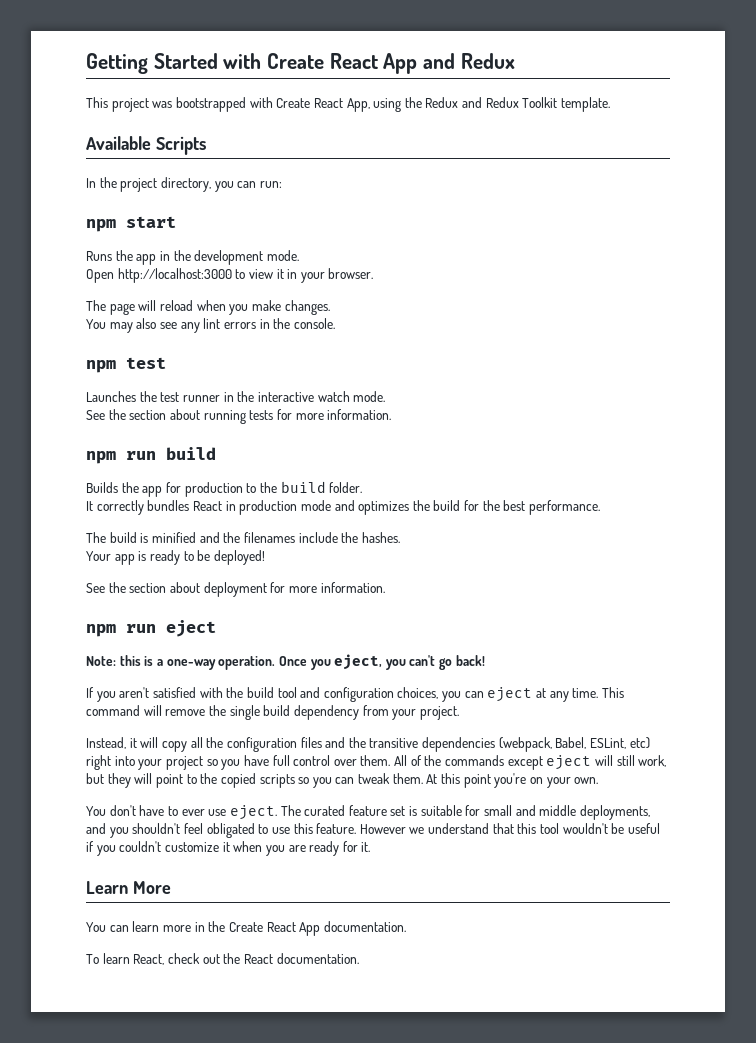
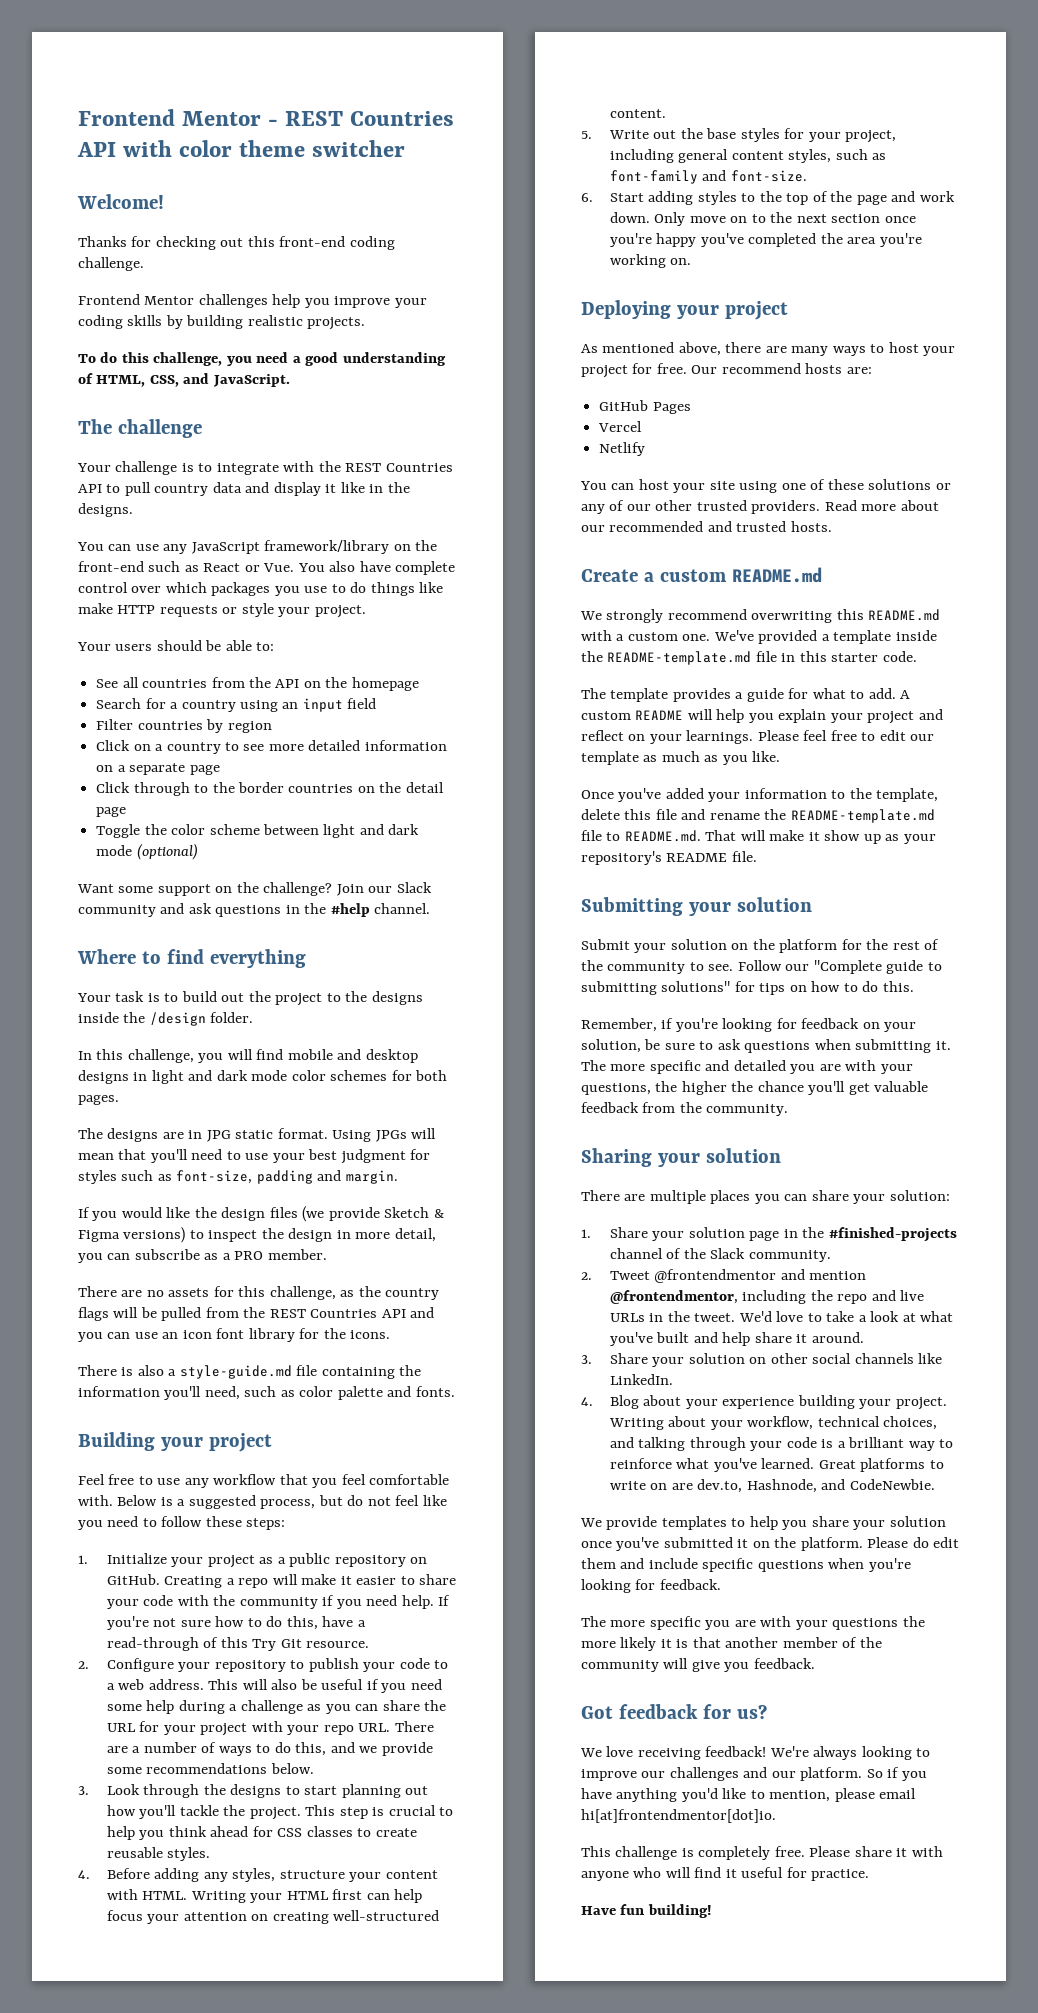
[86,53,515,74] [86,97,611,112] [86,136,206,155] [86,177,282,192] [86,216,176,232] [86,250,299,265] [86,268,374,283] [86,300,330,315] [86,318,335,333] [86,357,166,373] [86,391,386,402] [86,409,392,424] [86,447,216,464] [86,481,363,497] [86,500,601,515] [86,532,400,543] [86,550,265,565] [86,582,385,597] [86,620,216,637] [86,654,485,670] [86,687,624,702] [86,705,459,720] [86,737,650,752] [86,755,667,770] [86,773,599,788] [86,805,650,820] [86,823,660,838] [86,841,371,856] [86,881,171,894] [86,921,406,936] [86,953,359,965] Getting Started with Create React App and Redux // This project was bootstrapped with Create React App, using the Redux and Redux Toolkit template. // Available Scripts // In the project directory, you can run: // npm start // Runs the app in the development mode. // Open http://localhost:3000 to view it in your browser. // The page will reload when you make changes. // You may also see any lint errors in the console. // npm test // Launches the test runner in the interactive watch mode. // See the section about running tests for more information. // npm run build // Builds the app for production to the build folder. // It correctly bundles React in production mode and optimizes the build for the best performance. // The build is minified and the filenames include the hashes. // Your app is ready to be deployed! // See the section about deployment for more information. // npm run eject // Note: this is a one-way operation. Once you eject, you can't go back! // If you aren't satisfied with the build tool and configuration choices, you can eject at any time. This command will remove the single build dependency from your project. // Instead, it will copy all the configuration files and the transitive dependencies (webpack, Babel, ESLint, etc) right into your project so you have full control over them. All of the commands except eject will still work, but they will point to the copied scripts so you can tweak them. At this point you're on your own. // You don't have to ever use eject. The curated feature set is suitable for small and middle deployments, and you shouldn't feel obligated to use this feature. However we understand that this tool wouldn't be useful if you couldn't customize it when you are ready for it. // Learn More // You can learn more in the Create React App documentation. // To learn React, check out the React documentation. -> [78,109,455,126] [77,140,406,157] [77,194,164,209] [78,236,395,250] [78,257,144,271] [78,294,427,308] [78,315,366,330] [78,352,446,366] [78,373,290,387] [78,419,202,438] [77,461,453,475] [78,482,410,496] [78,503,133,517] [77,540,438,554] [78,561,456,575] [78,582,444,596] [78,603,366,618] [77,640,275,651] [96,677,419,691] [96,698,377,712] [96,719,272,733] [96,740,447,754] [96,763,220,775] [96,782,444,796] [96,807,127,817] [96,824,420,838] [96,843,198,860] [77,882,432,896] [78,903,431,917] [77,949,306,968] [77,991,423,1006] [78,1012,254,1026] [78,1049,418,1063] [78,1070,448,1084] [78,1095,119,1105] [78,1128,437,1142] [78,1149,431,1164] [78,1170,398,1184] [78,1206,444,1222] [78,1227,436,1243] [78,1249,327,1263] [78,1286,440,1300] [78,1307,435,1321] [78,1328,391,1342] [78,1365,422,1379] [78,1386,455,1400] [78,1432,272,1452] [78,1474,450,1488] [78,1495,447,1509] [78,1516,286,1530] [78,1553,428,1568] [106,1574,457,1588] [106,1595,451,1609] [106,1616,366,1630] [106,1637,370,1651] [78,1658,449,1672] [106,1679,442,1693] [106,1700,447,1714] [106,1721,434,1736] [106,1742,433,1756] [106,1763,314,1774] [78,1784,429,1798] [106,1805,454,1820] [106,1826,417,1840] [106,1847,211,1861] [78,1868,438,1882] [106,1889,423,1903] [106,1910,440,1924] [609,109,666,118] [581,128,897,143] [609,149,887,163] [609,170,807,184] [581,191,955,205] [609,212,916,226] [609,233,922,247] [609,254,692,268] [581,300,788,320] [581,342,956,356] [581,363,872,378] [599,400,691,414] [598,421,643,432] [599,442,646,456] [580,479,951,493] [581,500,939,514] [581,521,832,532] [581,567,822,583] [580,609,941,623] [581,630,937,644] [581,651,917,665] [581,688,911,702] [581,709,943,724] [581,730,935,744] [581,751,781,765] [581,788,939,802] [581,809,935,823] [581,830,936,844] [581,851,757,865] [581,897,812,916] [581,939,940,953] [581,960,942,974] [581,981,914,995] [581,1018,917,1032] [581,1039,951,1053] [581,1060,913,1074] [581,1081,929,1095] [581,1102,789,1116] [581,1148,781,1167] [581,1190,950,1204] [581,1227,957,1242] [609,1248,831,1262] [581,1269,867,1283] [609,1290,925,1304] [609,1311,953,1322] [609,1332,864,1346] [581,1353,943,1367] [609,1374,673,1385] [581,1395,947,1410] [608,1416,938,1430] [609,1437,954,1451] [609,1458,944,1472] [609,1479,935,1493] [580,1516,946,1530] [581,1537,960,1551] [581,1558,911,1572] [581,1579,721,1593] [581,1616,925,1630] [581,1637,882,1651] [581,1658,815,1672] [581,1704,767,1719] [580,1746,931,1760] [581,1767,927,1781] [581,1788,917,1802] [581,1809,776,1823] [581,1846,943,1860] [581,1867,870,1881] [581,1904,712,1918] Frontend Mentor - REST Countries API with color theme switcher // Welcome! // Thanks for checking out this front-end coding challenge. // Frontend Mentor challenges help you improve your coding skills by building realistic projects. // To do this challenge, you need a good understanding of HTML, CSS, and JavaScript. // The challenge // Your challenge is to integrate with the REST Countries API to pull country data and display it like in the designs. // You can use any JavaScript framework/library on the front-end such as React or Vue. You also have complete control over which packages you use to do things like make HTTP requests or style your project. // Your users should be able to: // See all countries from the API on the homepage // Search for a country using an input field // Filter countries by region // Click on a country to see more detailed information on a separate page // Click through to the border countries on the detail page // Toggle the color scheme between light and dark mode (optional) // Want some support on the challenge? Join our Slack community and ask questions in the #help channel. // Where to find everything // Your task is to build out the project to the designs inside the /design folder. // In this challenge, you will find mobile and desktop designs in light and dark mode color schemes for both pages. // The designs are in JPG static format. Using JPGs will mean that you'll need to use your best judgment for styles such as font-size, padding and margin. // If you would like the design files (we provide Sketch & Figma versions) to inspect the design in more detail, you can subscribe as a PRO member. // There are no assets for this challenge, as the country flags will be pulled from the REST Countries API and you can use an icon font library for the icons. // There is also a style-guide.md file containing the information you'll need, such as color palette and fonts. // Building your project // Feel free to use any workflow that you feel comfortable with. Below is a suggested process, but do not feel like you need to follow these steps: // 1. Initialize your project as a public repository on GitHub. Creating a repo will make it easier to share your code with the community if you need help. If you're not sure how to do this, have a read-through of this Try Git resource. // 2. Configure your repository to publish your code to a web address. This will also be useful if you need some help during a challenge as you can share the URL for your project with your repo URL. There are a number of ways to do this, and we provide some recommendations below. // 3. Look through the designs to start planning out how you'll tackle the project. This step is crucial to help you think ahead for CSS classes to create reusable styles. // 4. Before adding any styles, structure your content with HTML. Writing your HTML first can help focus your attention on creating well-structured content. // 5. Write out the base styles for your project, including general content styles, such as font-family and font-size. // 6. Start adding styles to the top of the page and work down. Only move on to the next section once you're happy you've completed the area you're working on. // Deploying your project // As mentioned above, there are many ways to host your project for free. Our recommend hosts are: // GitHub Pages // Vercel // Netlify // You can host your site using one of these solutions or any of our other trusted providers. Read more about our recommended and trusted hosts. // Create a custom README.md // We strongly recommend overwriting this README.md with a custom one. We've provided a template inside the README-template.md file in this starter code. // The template provides a guide for what to add. A custom README will help you explain your project and reflect on your learnings. Please feel free to edit our template as much as you like. // Once you've added your information to the template, delete this file and rename the README-template.md file to README.md. That will make it show up as your repository's README file. // Submitting your solution // Submit your solution on the platform for the rest of the community to see. Follow our "Complete guide to submitting solutions" for tips on how to do this. // Remember, if you're looking for feedback on your solution, be sure to ask questions when submitting it. The more specific and detailed you are with your questions, the higher the chance you'll get valuable feedback from the community. // Sharing your solution // There are multiple places you can share your solution: // 1. Share your solution page in the #finished-projects channel of the Slack community. // 2. Tweet @frontendmentor and mention @frontendmentor, including the repo and live URLs in the tweet. We'd love to take a look at what you've built and help share it around. // 3. Share your solution on other social channels like LinkedIn. // 4. Blog about your experience building your project. Writing about your workflow, technical choices, and talking through your code is a brilliant way to reinforce what you've learned. Great platforms to write on are dev.to, Hashnode, and CodeNewbie. // We provide templates to help you share your solution once you've submitted it on the platform. Please do edit them and include specific questions when you're looking for feedback. // The more specific you are with your questions the more likely it is that another member of the community will give you feedback. // Got feedback for us? // We love receiving feedback! We're always looking to improve our challenges and our platform. So if you have anything you'd like to mention, please email hi[at]frontendmentor[dot]io. // This challenge is completely free. Please share it with anyone who will find it useful for practice. // Have fun building!

